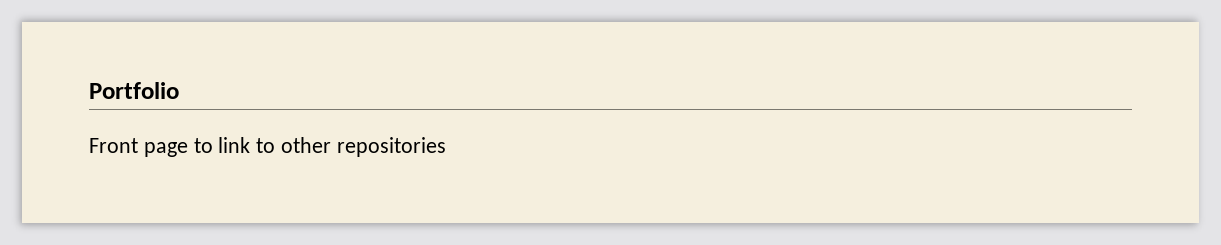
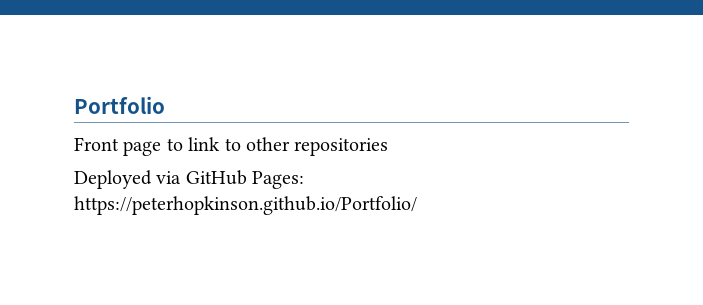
(446, 147) none -> [74,170,305,189] [74,196,417,215] // Deployed via GitHub Pages: https://peterhopkinson.github.io/Portfolio/

